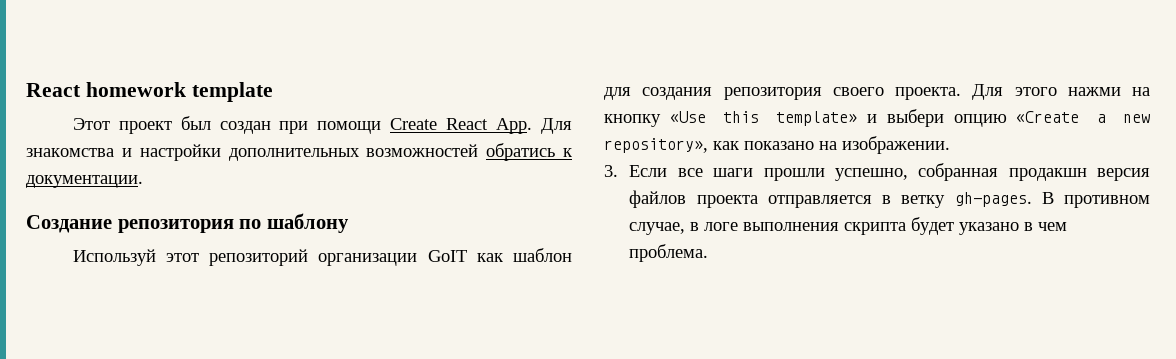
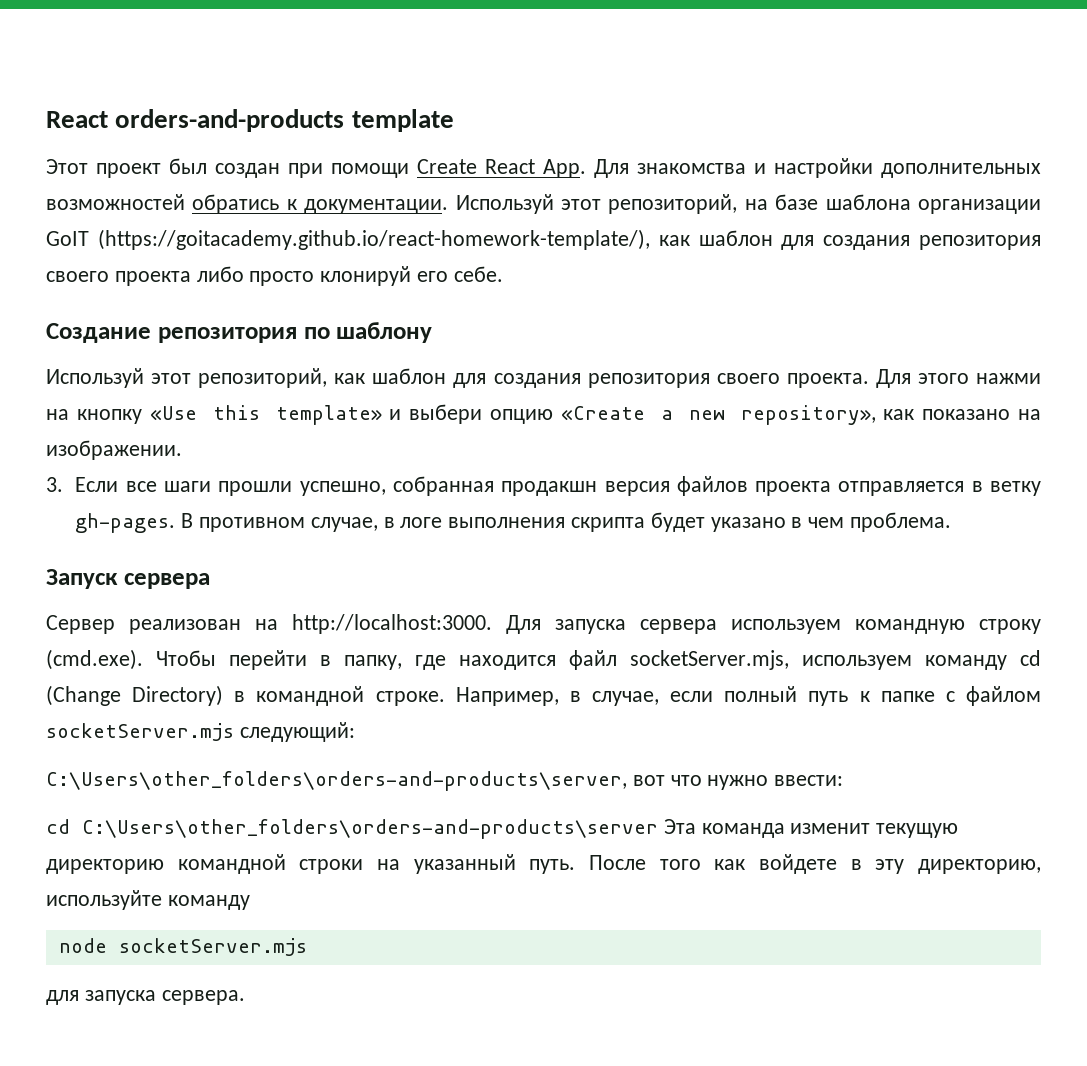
[26,82,186,97] React homework -> [46,109,345,132] React orders-and-products
(143, 181) none -> [455,194,1041,214] [46,229,1042,250] [46,266,503,286] Используй этот репозиторий, на базе шаблона организации GoIT (https://goitacademy.github.io/react-homework-template/), как шаблон для создания репозитория своего проекта либо просто клонируй его себе.
[209,249,467,266] репозиторий организации GoIT -> [198,368,328,388] репозиторий,
(709, 253) none -> [46,569,210,589] [46,614,1041,634] [46,649,1041,670] [46,685,1041,706] [46,722,355,742] [46,771,844,791] [46,819,959,839] [46,854,1041,874] [46,890,250,910] [58,938,307,956] [46,990,245,1005] // Запуск сервера // Сервер реализован на http://localhost:3000. Для запуска сервера используем командную строку (cmd.exe). Чтобы перейти в папку, где находится файл socketServer.mjs, используем команду cd (Change Directory) в командной строке. Например, в случае, если полный путь к папке c файлом socketServer.mjs следующий: // C:\Users\other_folders\orders-and-products\server, вот что нужно ввести: // cd C:\Users\other_folders\orders-and-products\server Эта команда изменит текущую директорию командной строки на указанный путь. После того как войдете в эту директорию, используйте команду // node socketServer.mjs // для запуска сервера.

